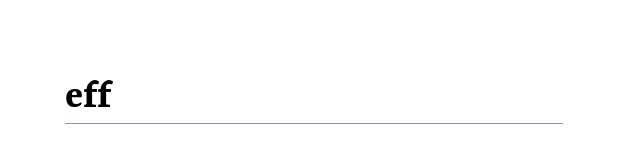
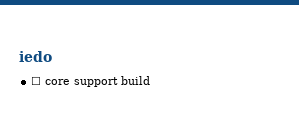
[65,80,114,107] eff -> [19,51,52,62] [31,76,151,87] iedo // ☐ core support build

